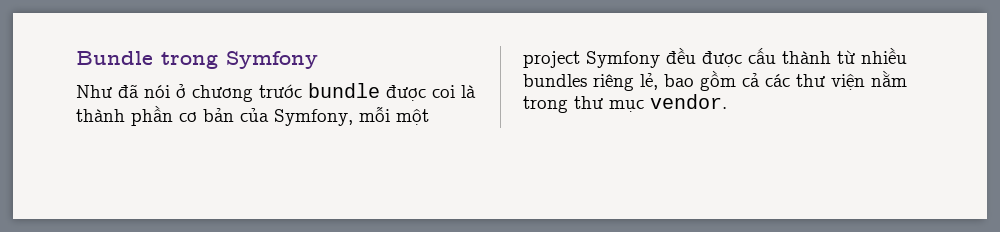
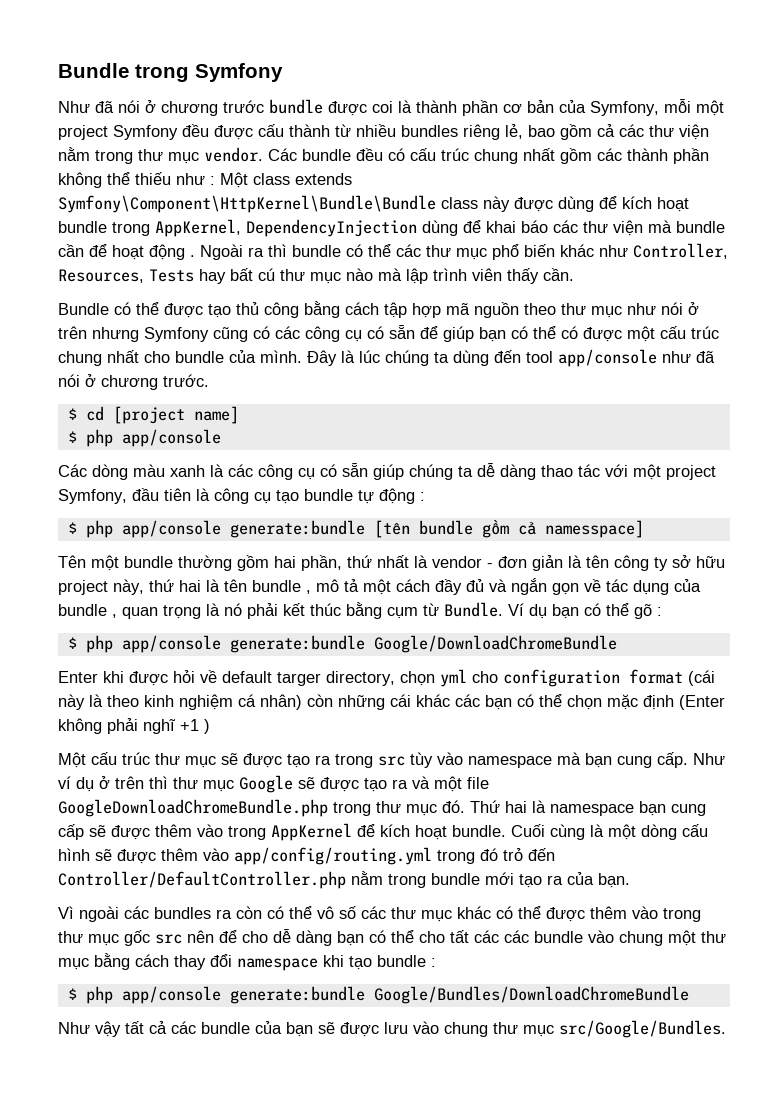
(727, 101) none -> [268,148,709,164] [58,172,352,188] [58,195,689,213] [58,219,725,237] [58,243,728,260] [58,268,574,284] [58,301,699,318] [58,325,719,342] [58,349,715,367] [58,374,209,390] [67,406,239,424] [67,429,221,447] [58,463,716,480] [58,488,425,504] [67,520,644,538] [58,555,725,571] [58,578,701,595] [58,602,662,619] [67,635,617,653] [58,669,715,687] [58,694,725,710] [58,718,210,734] [58,752,725,768] [58,775,489,793] [58,799,706,817] [58,823,708,841] [58,847,555,865] [58,871,630,889] [58,906,701,922] [58,929,726,946] [58,953,436,971] [67,986,689,1004] [58,1020,726,1038] Các bundle đều có cấu trúc chung nhất gồm các thành phần không thể thiếu như : Một class extends Symfony\Component\HttpKernel\Bundle\Bundle class này được dùng để kích hoạt bundle trong AppKernel, DependencyInjection dùng để khai báo các thư viện mà bundle cần để hoạt động . Ngoài ra thì bundle có thể các thư mục phổ biến khác như Controller, Resources, Tests hay bất cú thư mục nào mà lập trình viên thấy cần. // Bundle có thể được tạo thủ công bằng cách tập hợp mã nguồn theo thư mục như nói ở trên nhưng Symfony cũng có các công cụ có sẵn để giúp bạn có thể có được một cấu trúc chung nhất cho bundle của mình. Đây là lúc chúng ta dùng đến tool app/console như đã nói ở chương trước. // $ cd [project name] // $ php app/console // Các dòng màu xanh là các công cụ có sẵn giúp chúng ta dễ dàng thao tác với một project Symfony, đầu tiên là công cụ tạo bundle tự động : // $ php app/console generate:bundle [tên bundle gồm cả namesspace] // Tên một bundle thường gồm hai phần, thứ nhất là vendor - đơn giản là tên công ty sở hữu project này, thứ hai là tên bundle , mô tả một cách đầy đủ và ngắn gọn về tác dụng của bundle , quan trọng là nó phải kết thúc bằng cụm từ Bundle. Ví dụ bạn có thể gõ : // $ php app/console generate:bundle Google/DownloadChromeBundle // Enter khi được hỏi về default targer directory, chọn yml cho configuration format (cái này là theo kinh nghiệm cá nhân) còn những cái khác các bạn có thể chọn mặc định (Enter không phải nghĩ +1 ) // Một cấu trúc thư mục sẽ được tạo ra trong src tùy vào namespace mà bạn cung cấp. Như ví dụ ở trên thì thư mục Google sẽ được tạo ra và một file GoogleDownloadChromeBundle.php trong thư mục đó. Thứ hai là namespace bạn cung cấp sẽ được thêm vào trong AppKernel để kích hoạt bundle. Cuối cùng là một dòng cấu hình sẽ được thêm vào app/config/routing.yml trong đó trỏ đến Controller/DefaultController.php nằm trong bundle mới tạo ra của bạn. // Vì ngoài các bundles ra còn có thể vô số các thư mục khác có thể được thêm vào trong thư mục gốc src nên để cho dễ dàng bạn có thể cho tất các các bundle vào chung một thư mục bằng cách thay đổi namespace khi tạo bundle : // $ php app/console generate:bundle Google/Bundles/DownloadChromeBundle // Như vậy tất cả các bundle của bạn sẽ được lưu vào chung thư mục src/Google/Bundles.

